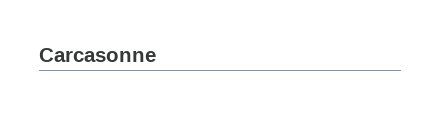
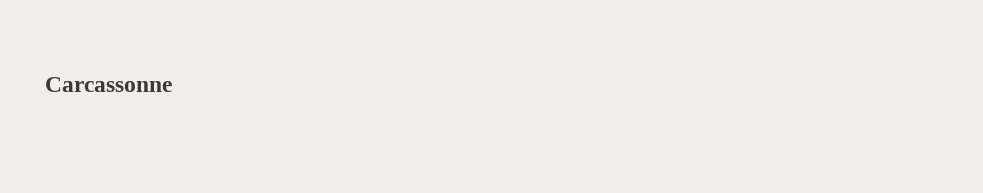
[39,48,156,62] Carcasonne -> [45,77,172,92] Carcassonne

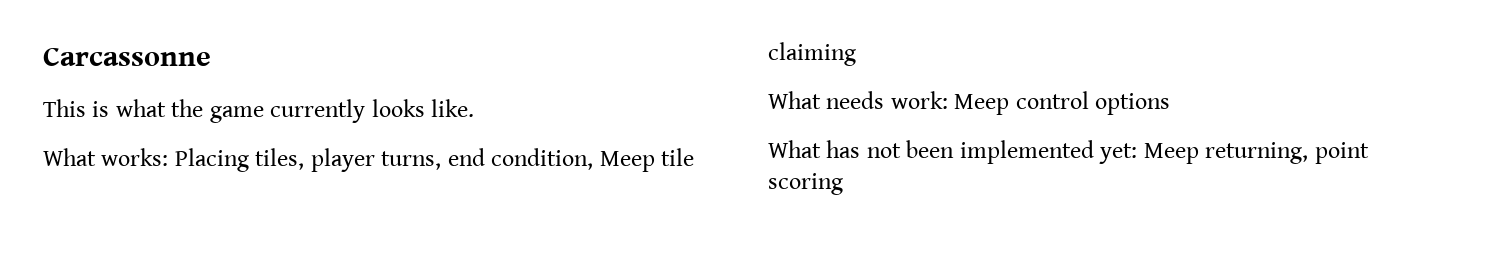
(172, 84) none -> [43,99,475,123] [43,148,695,172] [768,42,856,66] [768,91,1171,115] [768,140,1369,164] [768,173,843,195] // This is what the game currently looks like. // What works: Placing tiles, player turns, end condition, Meep tile claiming // What needs work: Meep control options // What has not been implemented yet: Meep returning, point scoring

